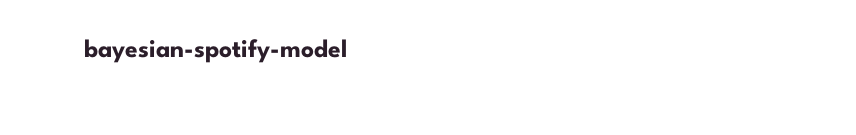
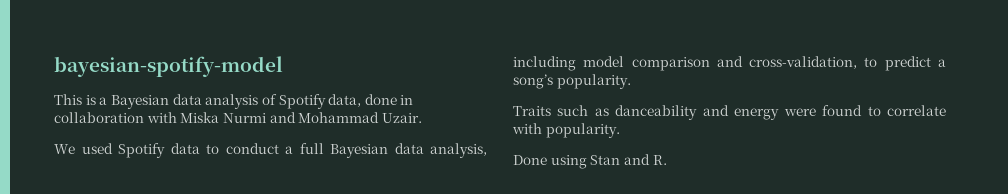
(347, 51) none -> [54,94,414,109] [54,112,422,123] [54,143,487,158] [513,56,946,71] [513,74,631,89] [513,105,946,120] [512,123,620,138] [513,154,667,169] // This is a Bayesian data analysis of Spotify data, done in collaboration with Miska Nurmi and Mohammad Uzair. // We used Spotify data to conduct a full Bayesian data analysis, including model comparison and cross-validation, to predict a song’s popularity. // Traits such as danceability and energy were found to correlate with popularity. // Done using Stan and R.

